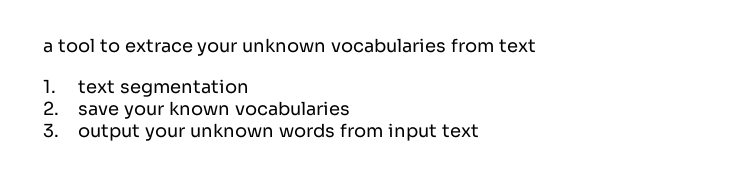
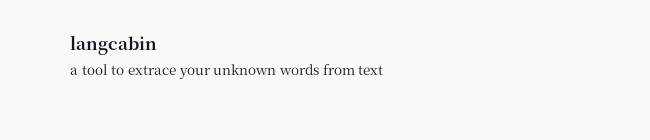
(43, 47) none -> [70,35,157,55] langcabin //
[331,38,447,53] vocabularies -> [278,64,319,75] words
[43,79,250,97] [43,101,350,119] [43,123,479,141] // 1. text segmentation // 2. save your known vocabularies // 3. output your unknown words from input text -> (384, 70) none

